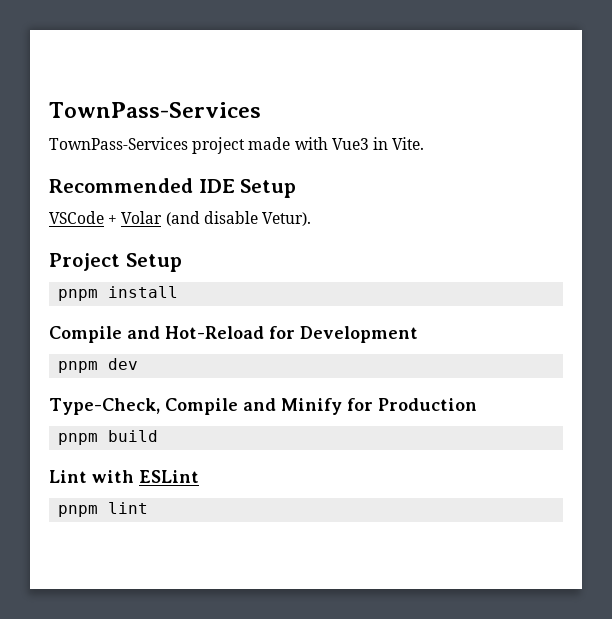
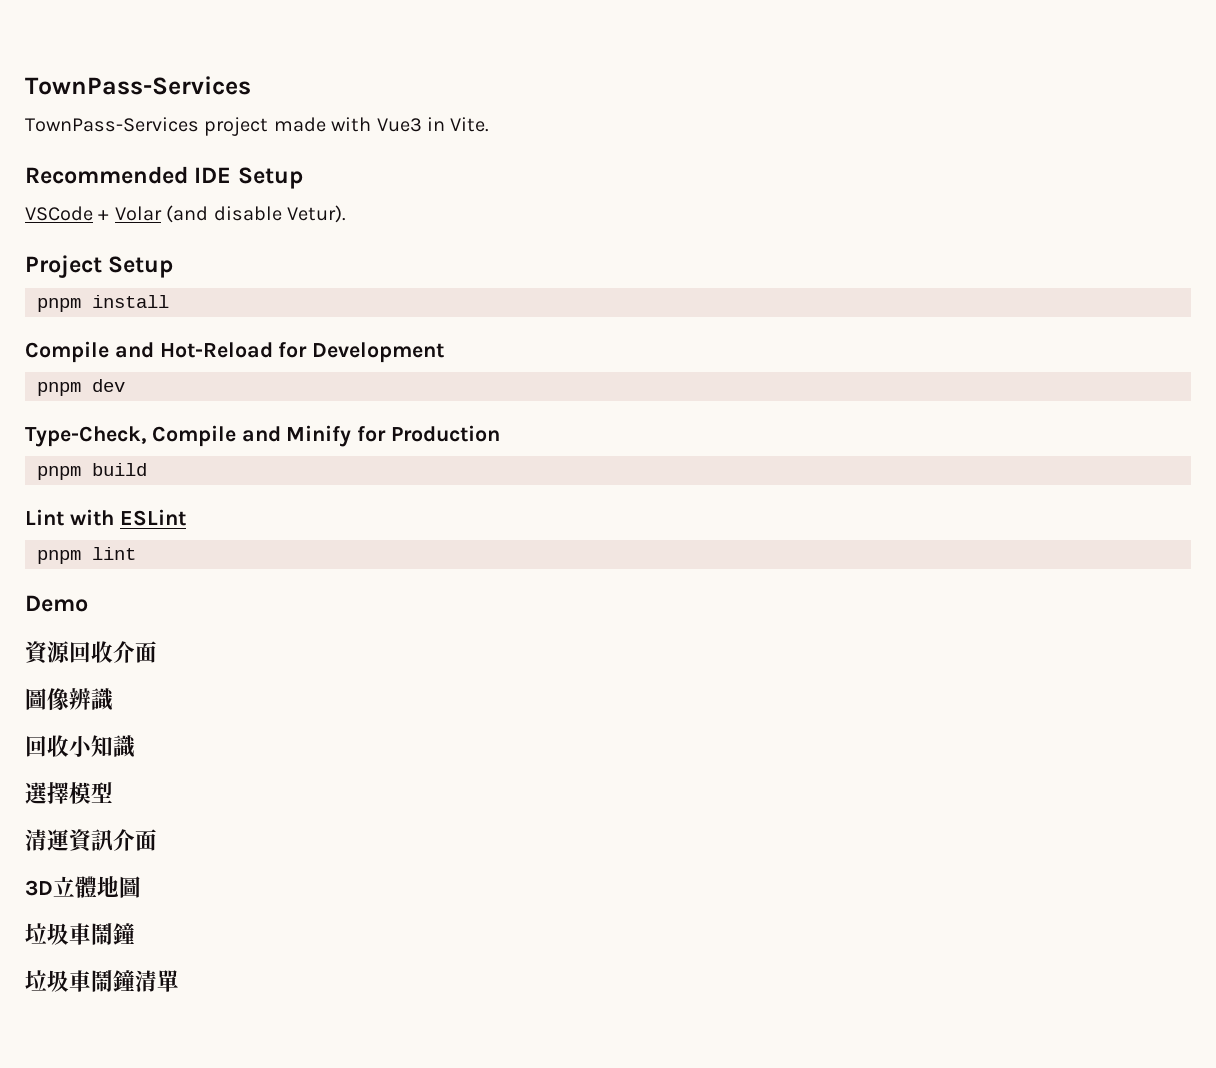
(149, 508) none -> [25,595,88,612] [25,641,157,665] [25,688,114,711] [25,735,136,758] [25,782,113,804] [25,829,157,853] [25,876,141,898] [25,923,135,945] [25,970,179,992] // Demo // 資源回收介面 // 圖像辨識 // 回收小知識 // 選擇模型 // 清運資訊介面 // 3D立體地圖 // 垃圾車鬧鐘 // 垃圾車鬧鐘清單

